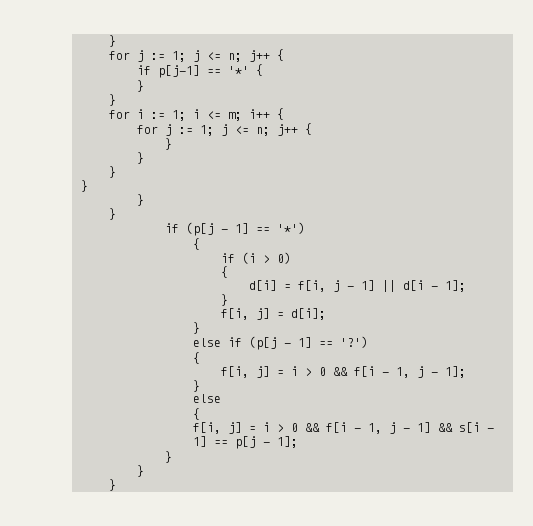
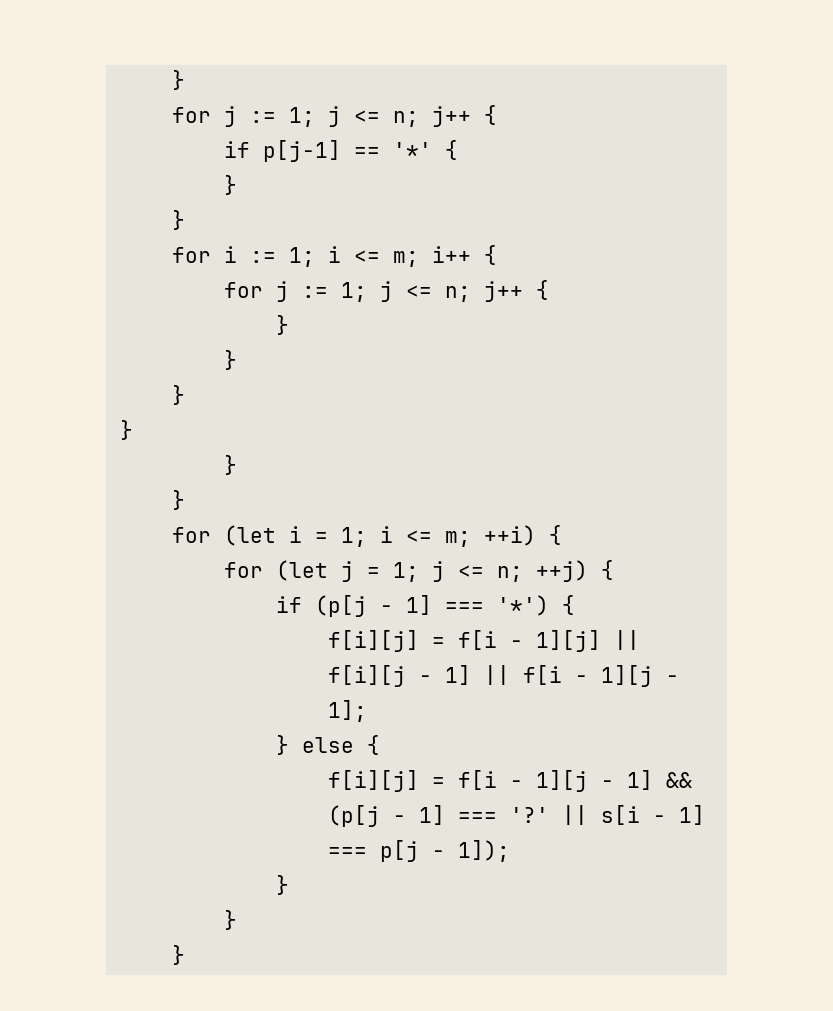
[164,222,270,236] // if (p[j - 1] == -> [171,525,562,547] [223,560,614,582] [275,595,484,617] // for (let i = 1; i <= m; ++i) { // for (let j = 1; j <= n; ++j) { // if (p[j - 1] ===
[192,238,200,250] [220,252,291,264] [220,266,228,278] [248,280,466,292] [220,294,228,306] [220,308,326,320] [192,322,200,334] [192,336,368,350] [192,352,200,364] [220,366,466,378] [192,380,200,392] [192,394,221,403] [192,408,200,420] [192,422,453,434] // { // if (i > 0) // { // d[i] = f[i, j - 1] || d[i - 1]; // } // f[i, j] = d[i]; // } // else if (p[j - 1] == '?') // { // f[i, j] = i > 0 && f[i - 1, j - 1]; // } // else // { // f[i, j] = i > 0 && f[i - 1, j - 1] && -> [561,595,575,615] [327,630,640,652] [327,665,679,687] [327,700,367,722] [275,735,380,755] [327,770,692,792] [327,805,588,827] { // f[i][j] = f[i - 1][j] || f[i][j - 1] || f[i - 1][j - 1]; // } else { // f[i][j] = f[i - 1][j - 1] && (p[j - 1] === '?' ||
[213,440,228,446] == -> [327,847,367,858] ===
[276,436,298,448] 1]; -> [457,840,510,862] 1]);

